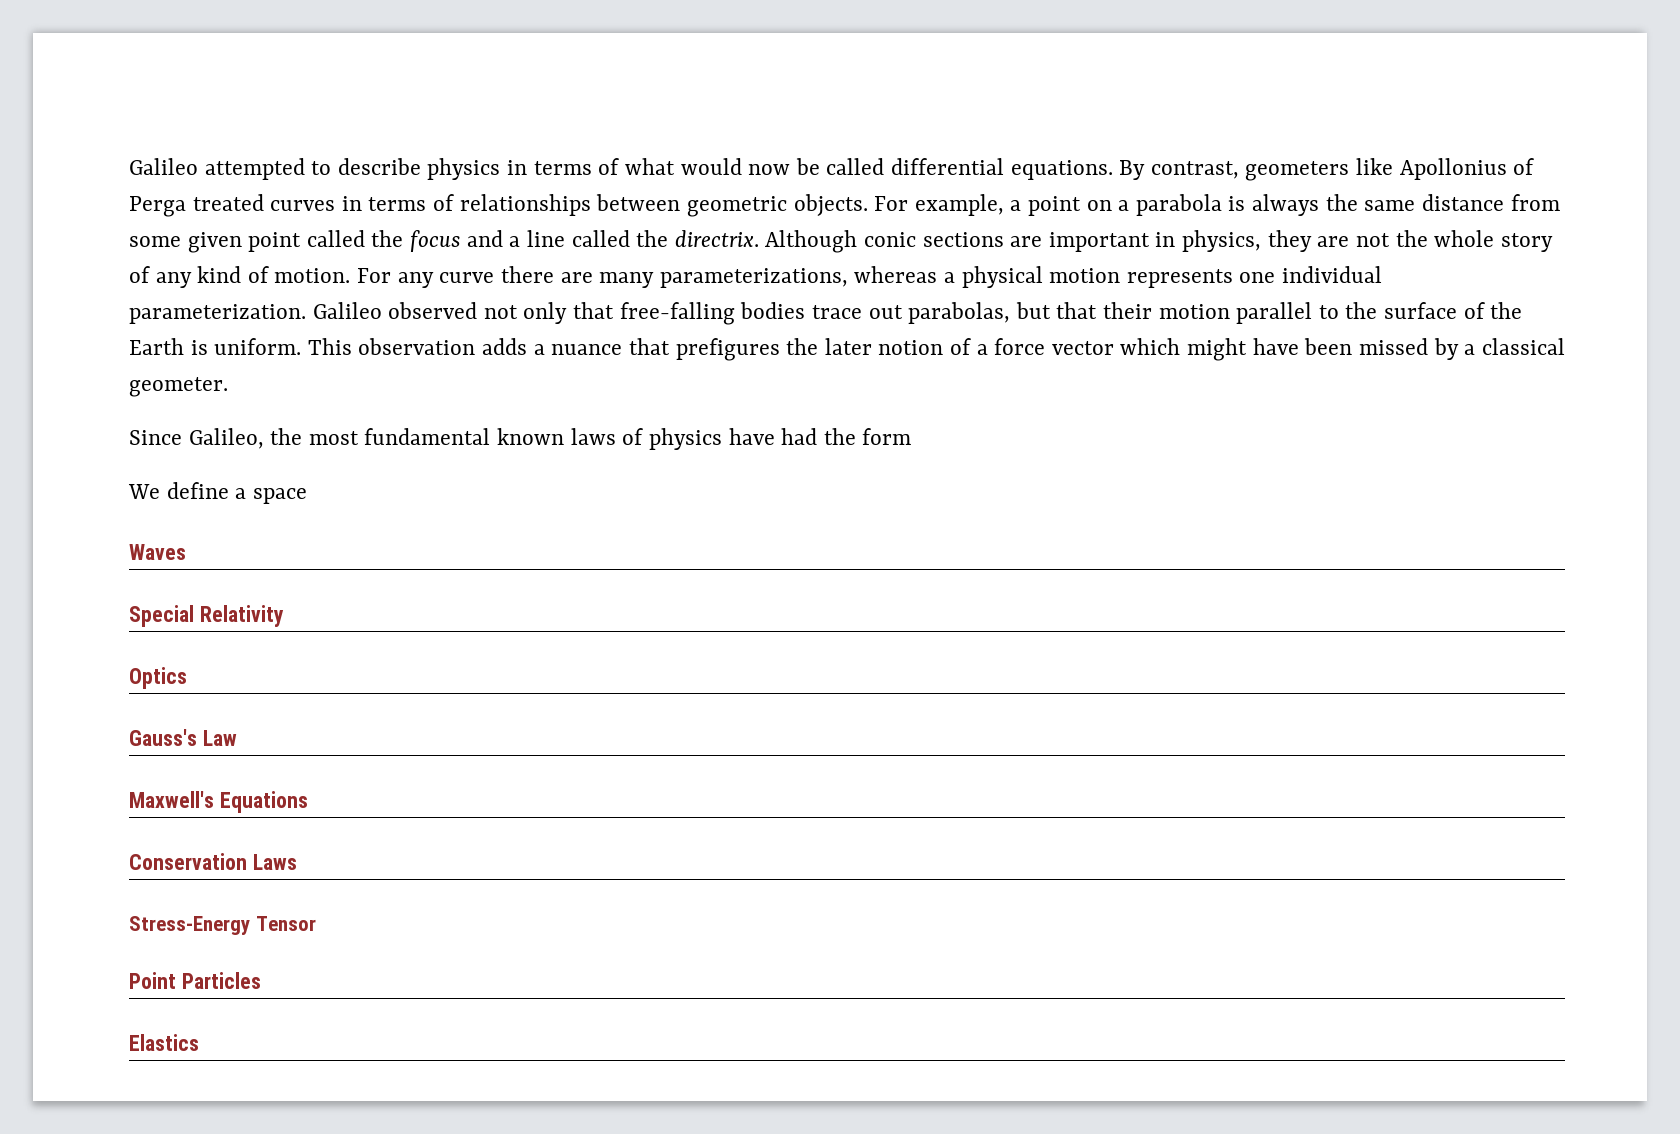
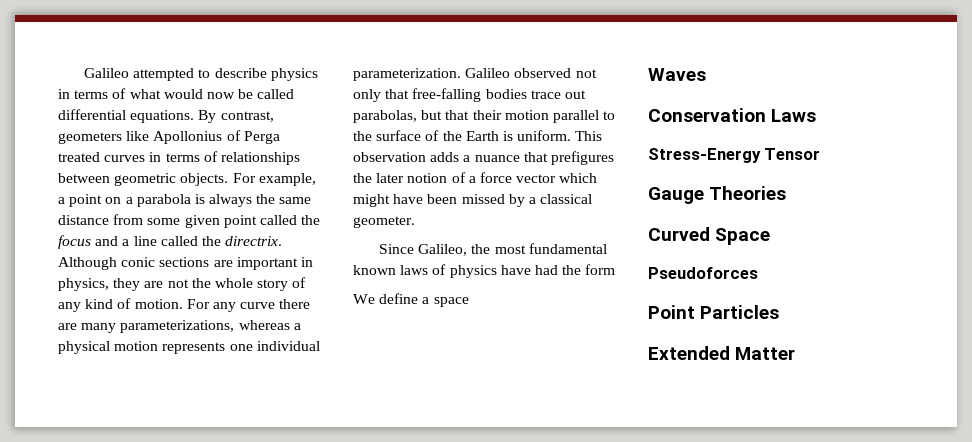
[129,605,284,627] [129,667,187,689] [129,729,237,746] [129,791,308,813] // Special Relativity // Optics // Gauss's Law // Maxwell's Equations -> (706, 74) none
(316, 923) none -> [648,186,787,204] [648,227,771,245] [648,267,758,279] // Gauge Theories // Curved Space // Pseudoforces
[129,1034,199,1051] Elastics -> [648,346,796,360] Extended Matter

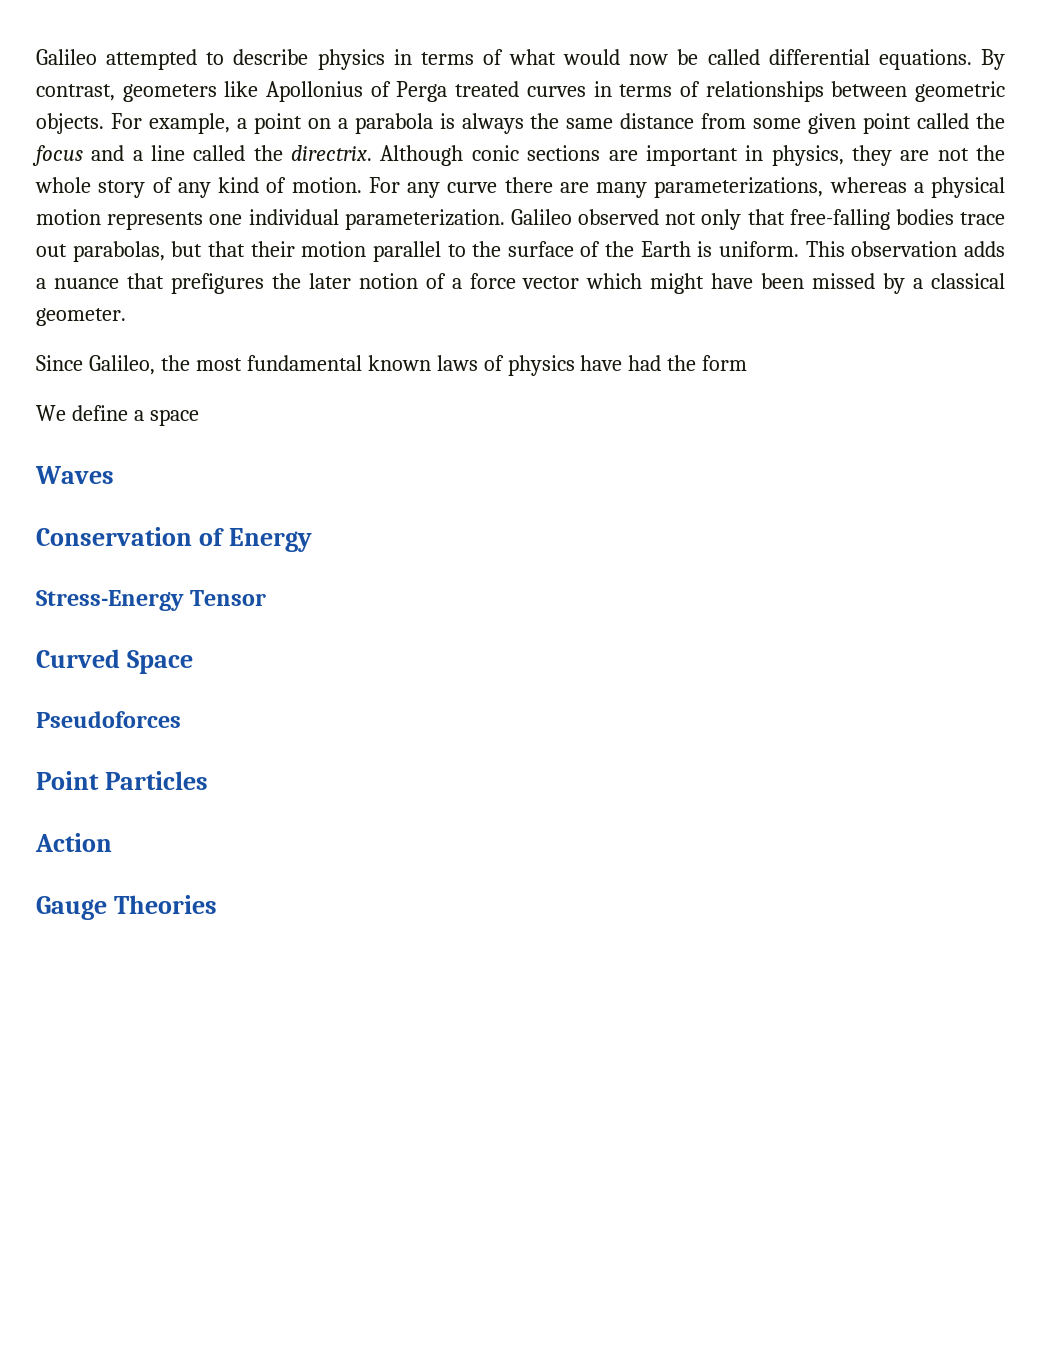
[771,109,817,122] Laws -> [198,528,312,552] of Energy
[648,186,787,204] // Gauge Theories -> (267, 598) none
[648,346,796,360] Extended Matter -> [35,833,112,852] [36,895,217,920] Action // Gauge Theories

